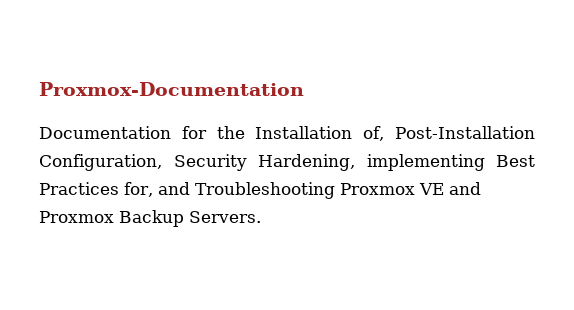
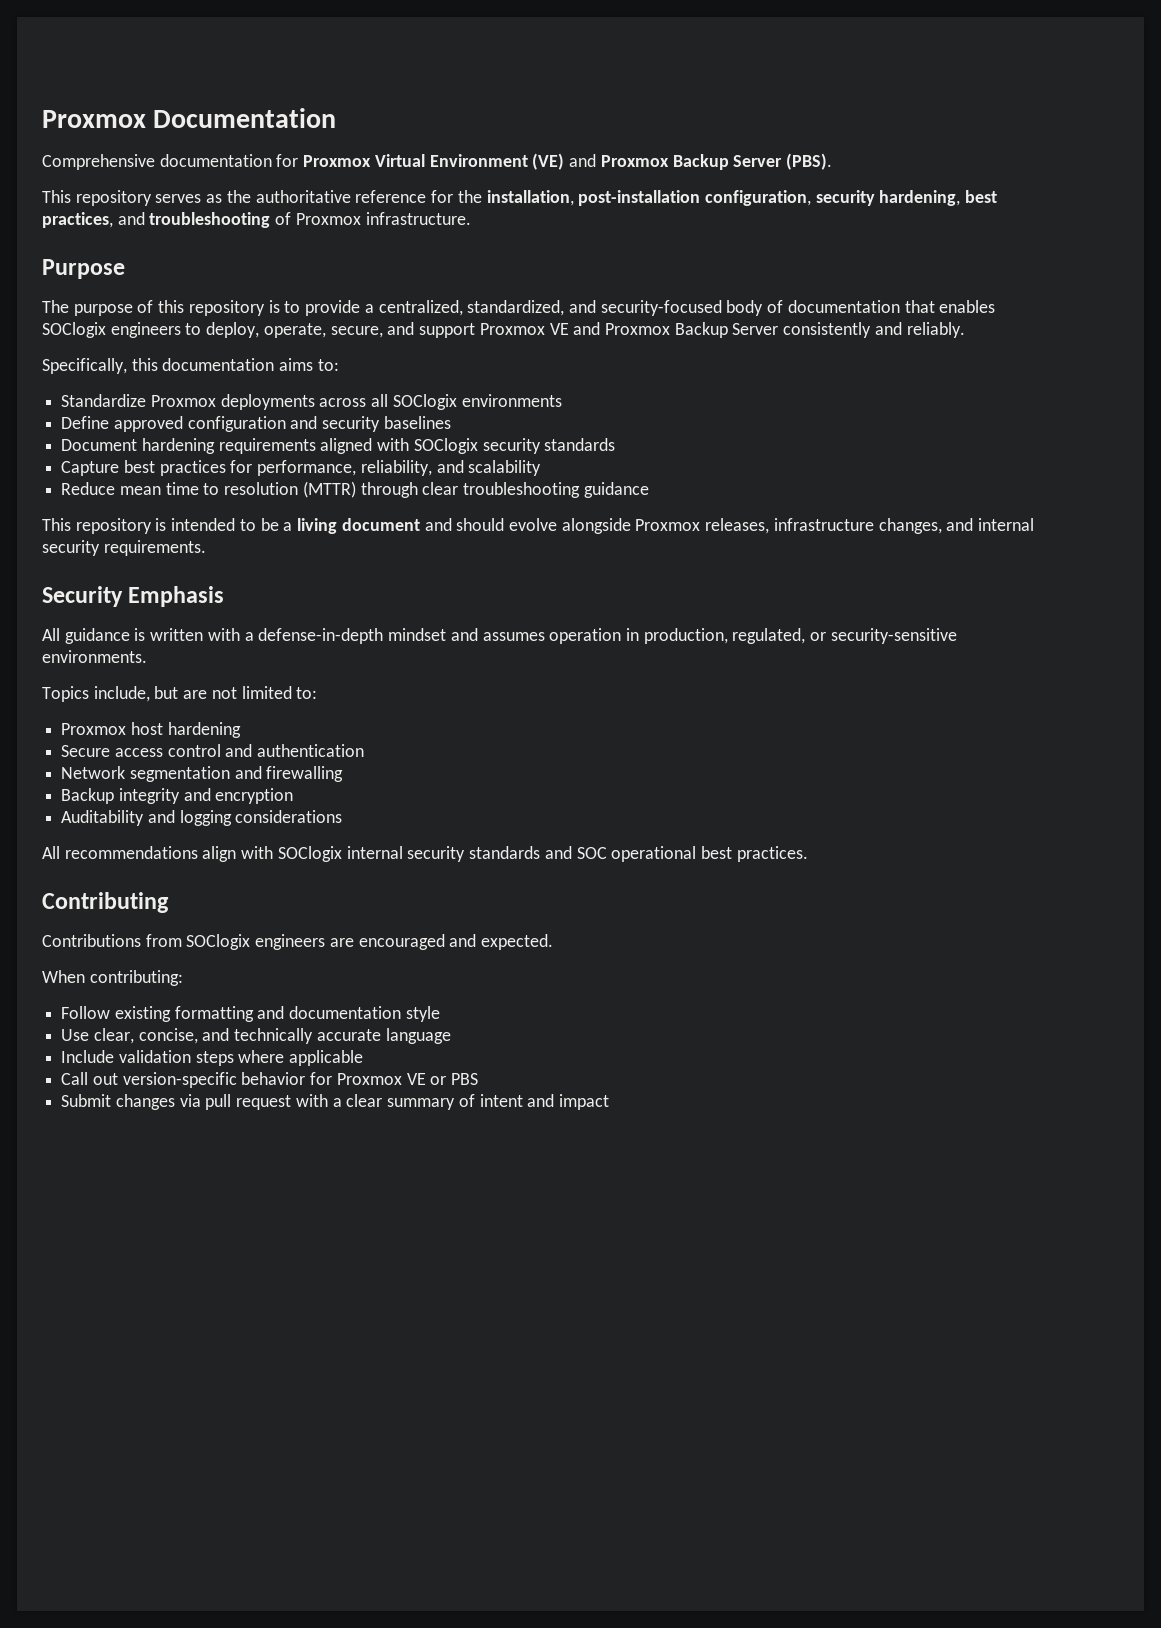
[39,82,304,96] [39,126,535,141] [39,154,535,171] [39,182,335,199] Proxmox-Documentation // Documentation for the Installation of, Post-Installation Configuration, Security Hardening, implementing Best Practices for, and Troubleshooting -> [42,108,337,128] [42,153,832,170] [42,190,998,206] [42,212,471,228] [42,259,125,279] [42,300,996,316] [42,322,476,338] Proxmox Documentation // Comprehensive documentation for Proxmox Virtual Environment (VE) and Proxmox Backup Server (PBS). // This repository serves as the authoritative reference for the installation, post-installation configuration, security hardening, best practices, and troubleshooting of Proxmox infrastructure. // Purpose // The purpose of this repository is to provide a centralized, standardized, and security-focused body of documentation that enables SOClogix engineers to deploy, operate, secure, and support
[189,211,261,223] Servers. -> [732,322,965,338] [42,358,339,374] [61,394,562,410] [61,416,451,432] [61,438,616,454] [61,460,542,476] [61,481,649,498] [42,518,1035,534] [42,540,206,556] [42,586,225,607] [42,628,957,644] [42,650,147,663] [42,686,318,702] [61,722,241,738] [61,744,365,757] [61,766,344,782] [61,788,294,804] [61,810,343,826] [42,846,808,862] [42,892,169,913] [42,934,554,950] [42,970,183,986] [61,1006,440,1022] [61,1028,451,1044] [61,1050,364,1066] [61,1072,479,1088] [61,1094,609,1110] Server consistently and reliably. // Specifically, this documentation aims to: // Standardize Proxmox deployments across all SOClogix environments // Define approved configuration and security baselines // Document hardening requirements aligned with SOClogix security standards // Capture best practices for performance, reliability, and scalability // Reduce mean time to resolution (MTTR) through clear troubleshooting guidance // This repository is intended to be a living document and should evolve alongside Proxmox releases, infrastructure changes, and internal security requirements. // Security Emphasis // All guidance is written with a defense-in-depth mindset and assumes operation in production, regulated, or security-sensitive environments. // Topics include, but are not limited to: // Proxmox host hardening // Secure access control and authentication // Network segmentation and firewalling // Backup integrity and encryption // Auditability and logging considerations // All recommendations align with SOClogix internal security standards and SOC operational best practices. // Contributing // Contributions from SOClogix engineers are encouraged and expected. // When contributing: // Follow existing formatting and documentation style // Use clear, concise, and technically accurate language // Include validation steps where applicable // Call out version-specific behavior for Proxmox VE or PBS // Submit changes via pull request with a clear summary of intent and impact

